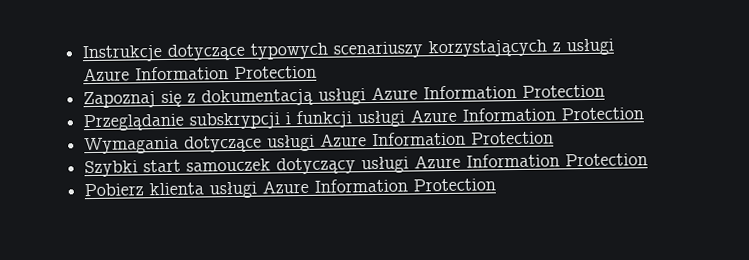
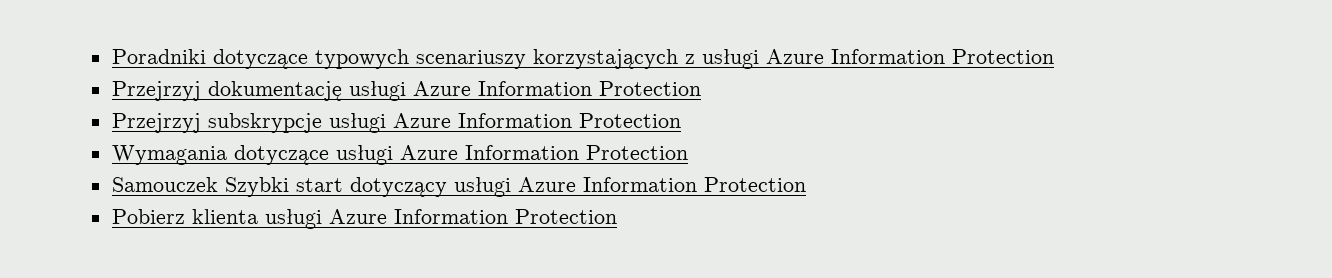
[82,44,164,63] Instrukcje -> [111,49,206,64] Poradniki
[83,84,606,109] [83,110,353,132] Zapoznaj się z dokumentacją usługi Azure Information Protection // Przeglądanie subskrypcji i funkcji -> [111,81,701,101] [111,113,322,133] Przejrzyj dokumentację usługi Azure Information Protection // Przejrzyj subskrypcje
(555, 138) none -> [111,177,218,192] Samouczek
[186,158,272,172] samouczek -> (343, 185) none

